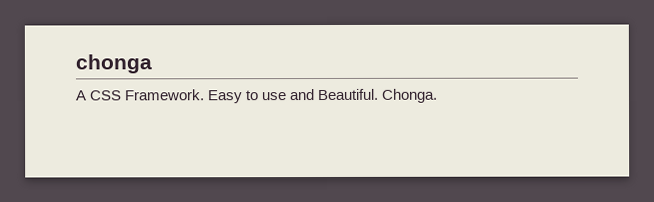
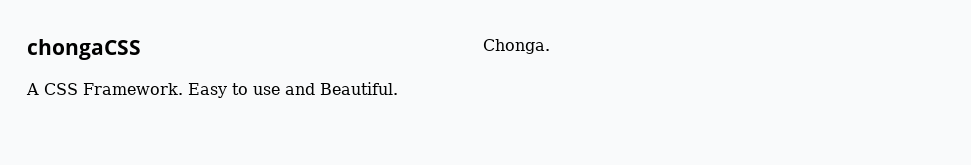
[75,54,152,74] chonga -> [27,39,141,60] chongaCSS

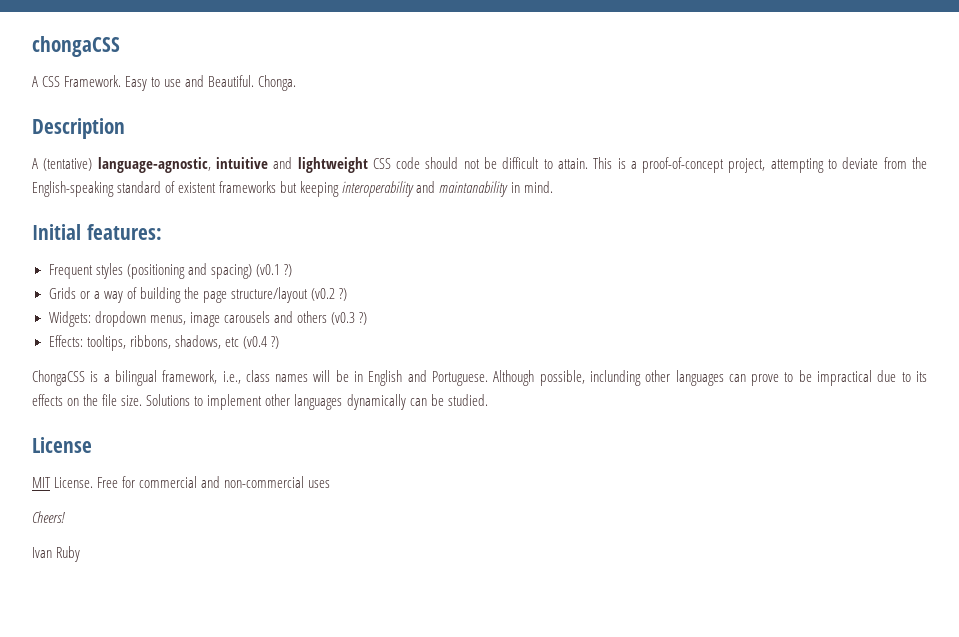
(550, 46) none -> [32,118,125,139] [32,157,928,173] [32,181,553,197] [32,224,162,240] [48,263,292,279] [48,287,348,303] [48,311,367,327] [48,335,279,351] [32,370,927,386] [32,394,488,410] [32,437,92,453] [32,476,331,488] [32,511,65,523] [32,546,81,562] // Description // A (tentative) language-agnostic, intuitive and lightweight CSS code should not be difficult to attain. This is a proof-of-concept project, attempting to deviate from the English-speaking standard of existent frameworks but keeping interoperability and maintanability in mind. // Initial features: // Frequent styles (positioning and spacing) (v0.1 ?) // Grids or a way of building the page structure/layout (v0.2 ?) // Widgets: dropdown menus, image carousels and others (v0.3 ?) // Effects: tooltips, ribbons, shadows, etc (v0.4 ?) // ChongaCSS is a bilingual framework, i.e., class names will be in English and Portuguese. Although possible, inclunding other languages can prove to be impractical due to its effects on the file size. Solutions to implement other languages dynamically can be studied. // License // MIT License. Free for commercial and non-commercial uses // Cheers! // Ivan Ruby

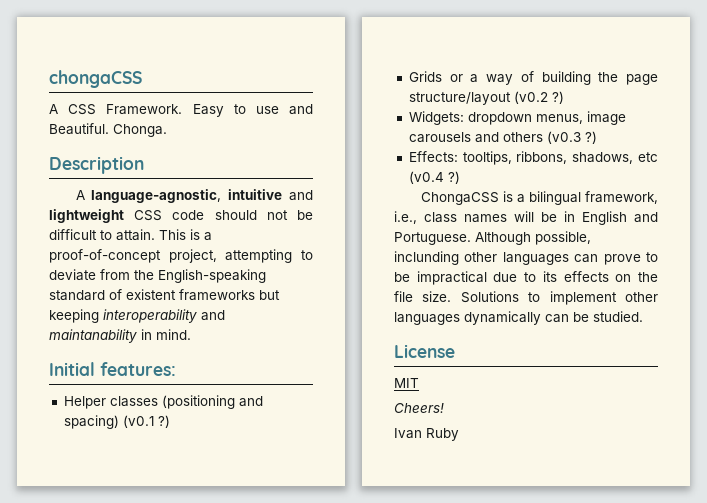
[43,158,93,171] (tentative) -> (85, 195) none
[48,263,123,279] Frequent styles -> [63,396,158,409] Helper classes
[54,476,331,488] License. Free for commercial and non-commercial uses -> (419, 383) none

